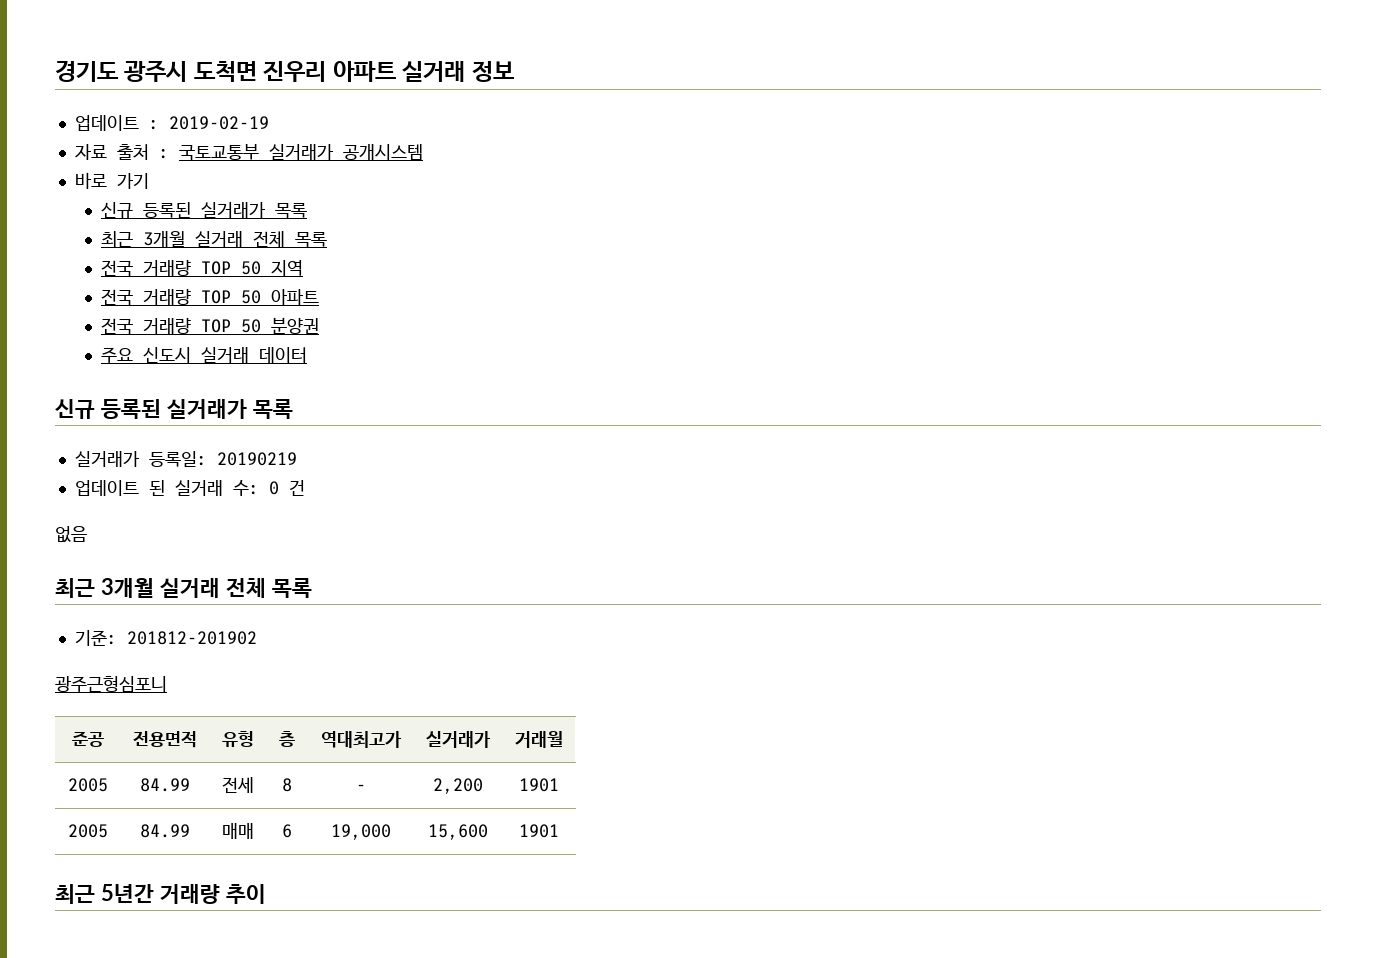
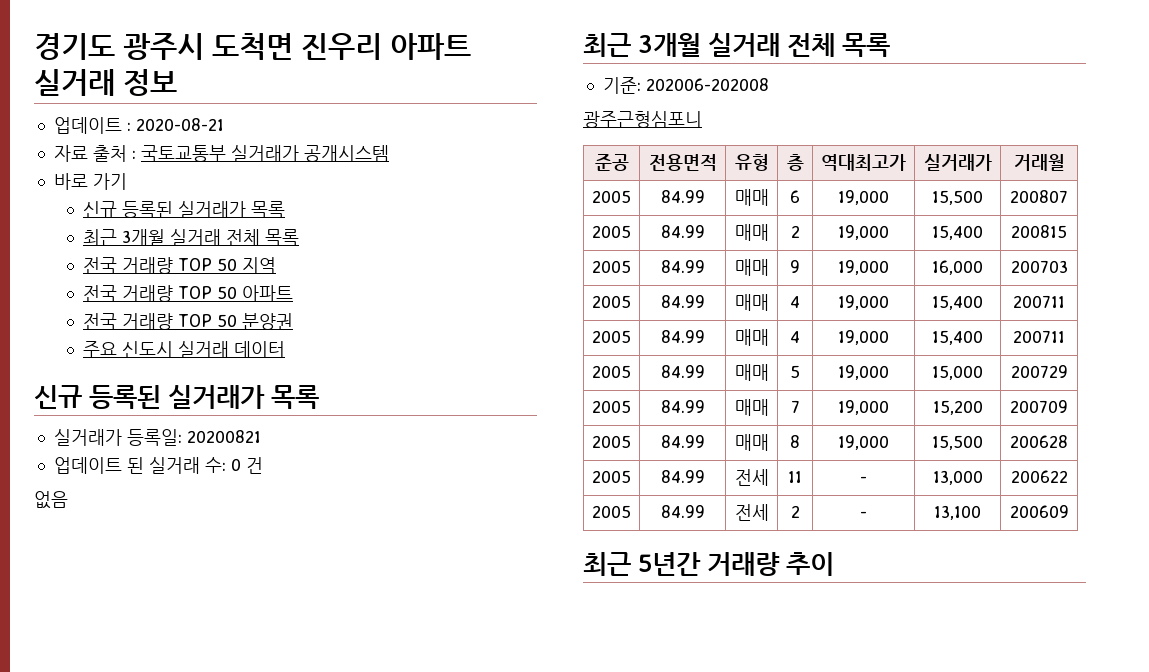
[168,116,269,130] 2019-02-19 -> [135,118,224,131] 2020-08-21
[216,452,297,466] 20190219 -> [186,430,261,443] 20200821
[126,631,257,645] 201812-201902 -> [645,78,769,91] 202006-202008
[222,777,254,793] [282,778,292,792] [355,784,366,791] [433,778,483,794] [519,778,559,792] [68,824,108,838] [140,824,190,838] [222,823,254,839] [282,824,292,838] [330,824,391,840] [428,824,488,840] [519,824,559,838] 전세 | 8 | - | 2,200 | 1901 // 2005 | 84.99 | 매매 | 6 | 19,000 | 15,600 | 1901 -> [734,189,769,206] [790,190,800,203] [838,190,889,205] [932,190,983,205] [1010,190,1068,203] [592,225,631,238] [660,225,705,238] [734,224,769,241] [790,225,800,238] [838,225,889,240] [932,225,983,240] [1011,225,1067,238] [592,260,631,273] [660,260,705,273] [734,259,769,276] [790,260,800,273] [838,260,889,275] [932,260,983,275] [1010,260,1068,273] [592,295,631,308] [660,295,705,308] [734,294,769,311] [790,296,800,308] [838,295,889,310] [932,295,983,310] [1013,295,1065,308] [592,330,631,343] [660,330,705,343] [734,329,769,346] [790,331,800,343] [838,330,889,345] [932,330,983,345] [1013,330,1065,343] [592,365,631,378] [660,365,705,378] [734,364,769,381] [790,365,800,378] [838,365,889,380] [932,365,983,380] [1010,365,1068,378] [592,400,631,413] [660,400,705,413] [734,399,769,416] [790,400,800,413] [838,400,889,415] [932,400,983,415] [1010,400,1068,413] [592,435,631,448] [660,435,705,448] [734,434,769,451] [790,435,800,448] [838,435,889,450] [932,435,983,450] [1010,435,1068,448] [592,470,631,483] [660,470,705,483] [734,469,769,486] [788,471,802,483] [860,476,867,483] [932,470,983,485] [1010,470,1068,483] [592,505,631,518] [660,505,705,518] [734,504,769,521] [790,505,800,518] [860,511,867,518] [934,505,981,520] [1009,505,1069,518] 매매 | 6 | 19,000 | 15,500 | 200807 // 2005 | 84.99 | 매매 | 2 | 19,000 | 15,400 | 200815 // 2005 | 84.99 | 매매 | 9 | 19,000 | 16,000 | 200703 // 2005 | 84.99 | 매매 | 4 | 19,000 | 15,400 | 200711 // 2005 | 84.99 | 매매 | 4 | 19,000 | 15,400 | 200711 // 2005 | 84.99 | 매매 | 5 | 19,000 | 15,000 | 200729 // 2005 | 84.99 | 매매 | 7 | 19,000 | 15,200 | 200709 // 2005 | 84.99 | 매매 | 8 | 19,000 | 15,500 | 200628 // 2005 | 84.99 | 전세 | 11 | - | 13,000 | 200622 // 2005 | 84.99 | 전세 | 2 | - | 13,100 | 200609

